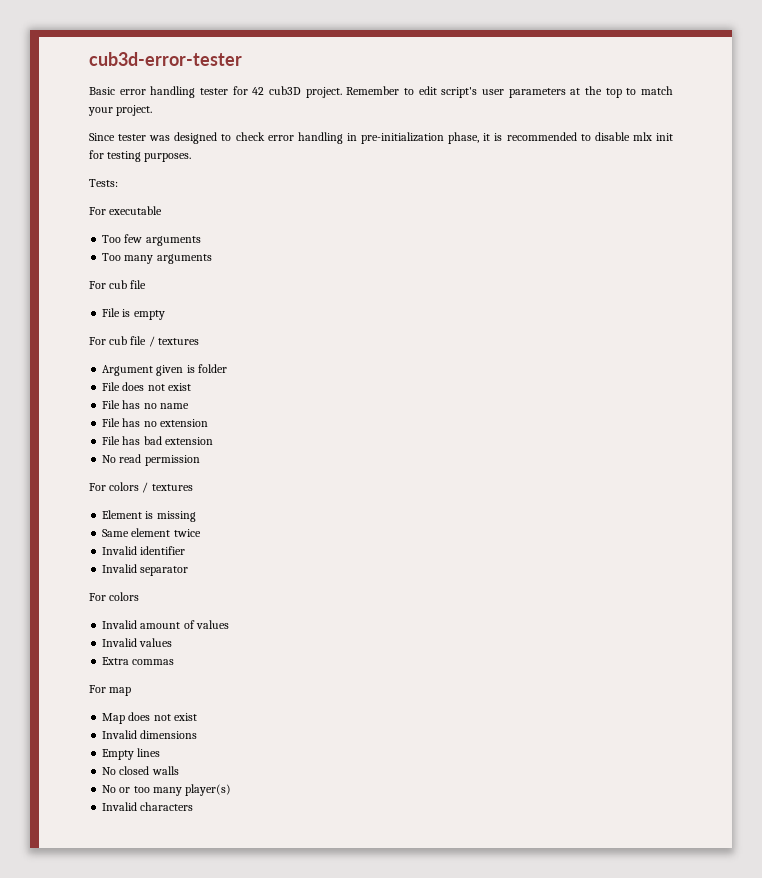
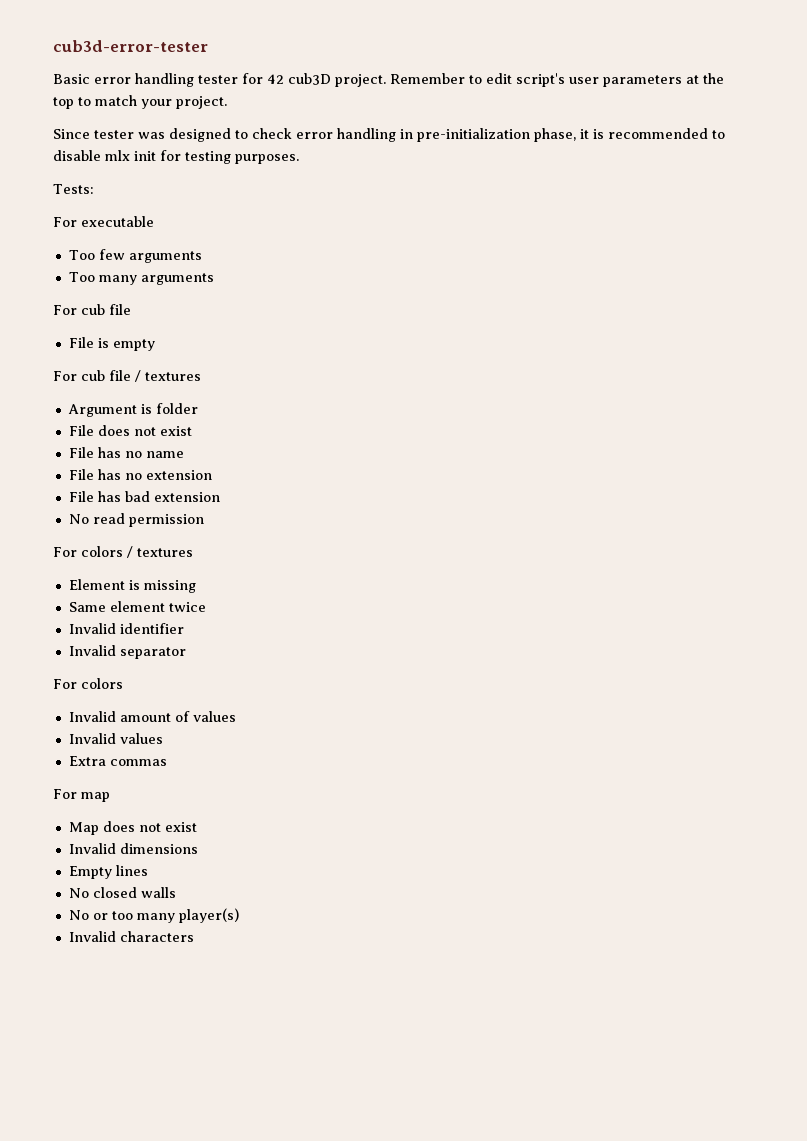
[156,365,184,376] given -> (137, 410) none

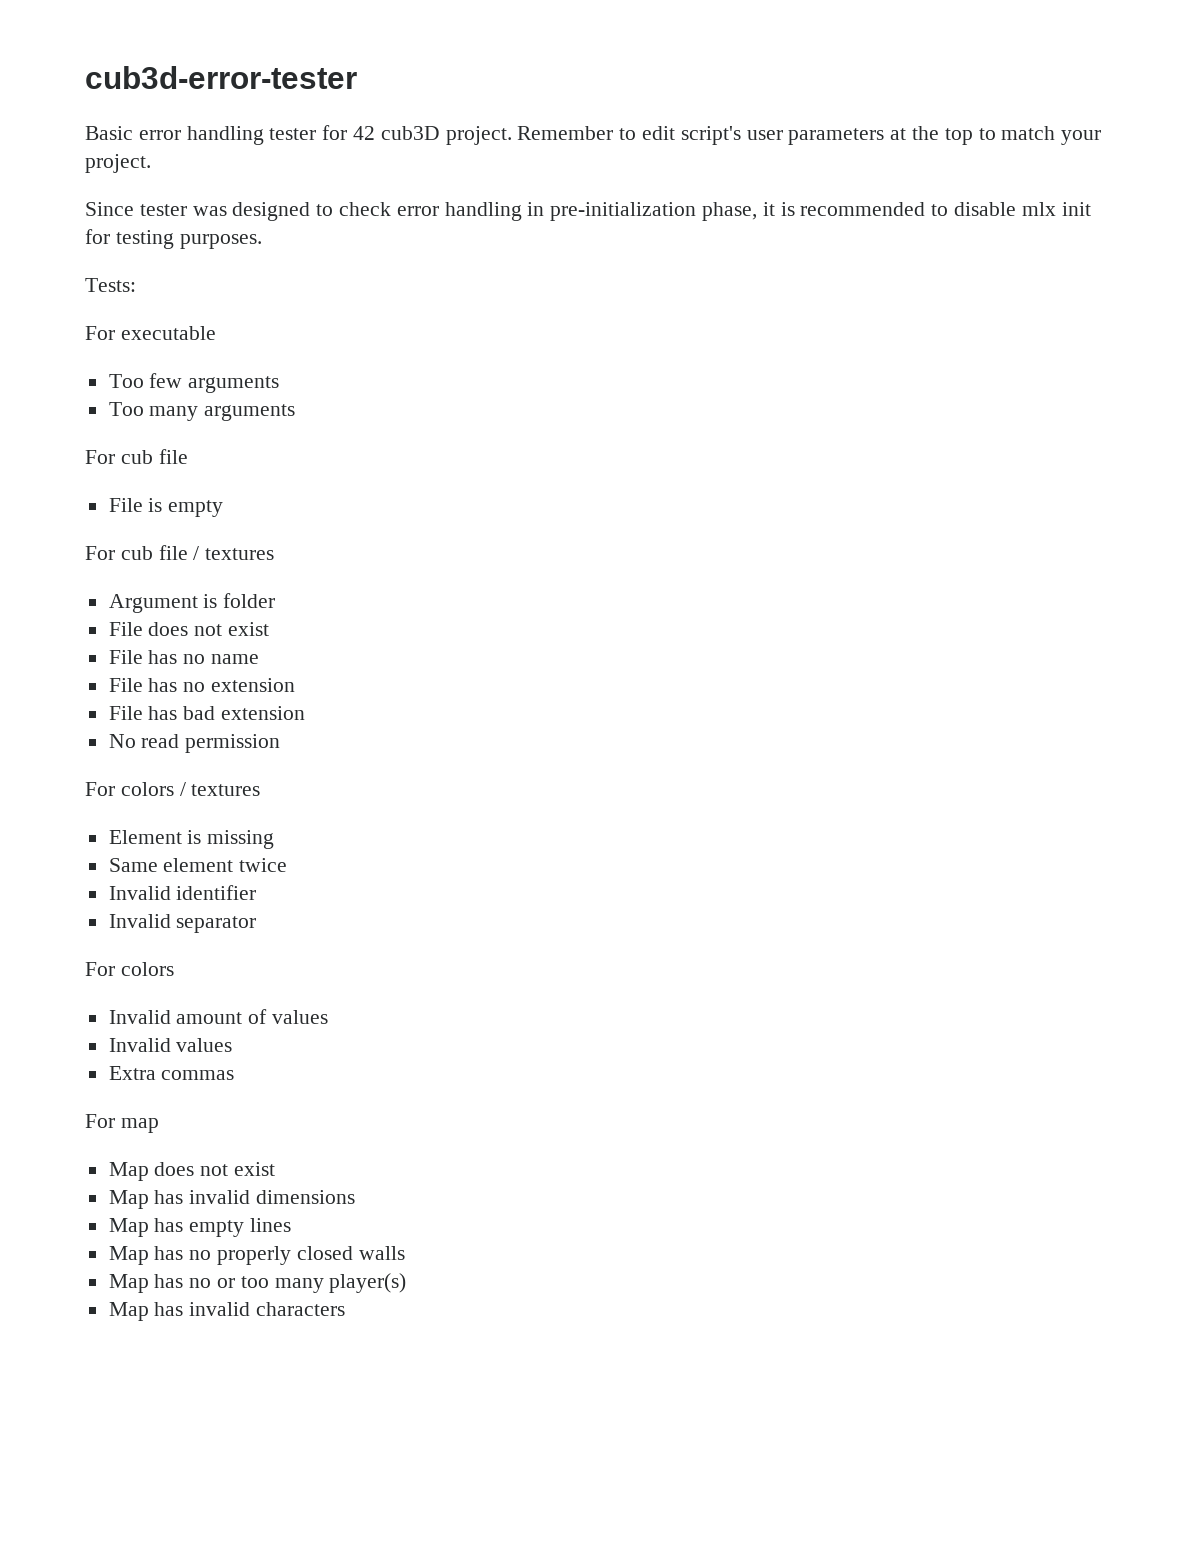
[68,843,198,854] [68,865,148,879] [68,888,89,898] Invalid dimensions // Empty lines // No -> [108,1190,356,1209] [108,1218,292,1237] [108,1246,292,1265] Map has invalid dimensions // Map has empty lines // Map has no properly
[68,910,89,920] No -> [108,1274,212,1293] Map has no
[68,931,116,942] Invalid -> [108,1302,251,1321] Map has invalid

